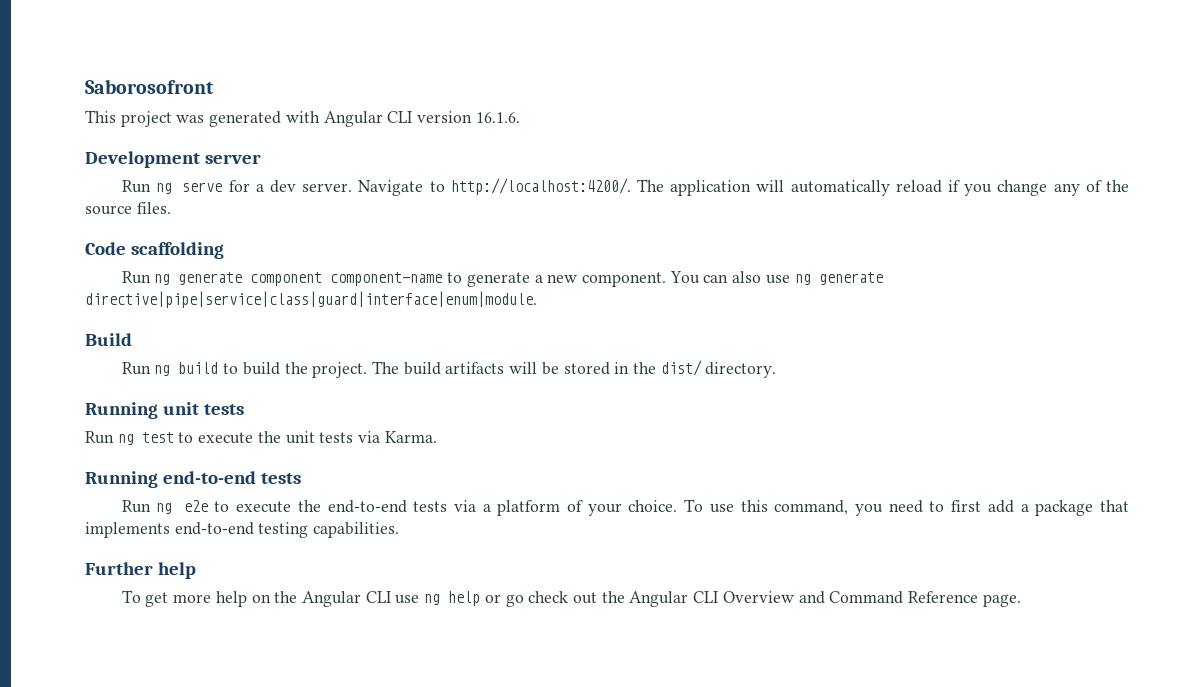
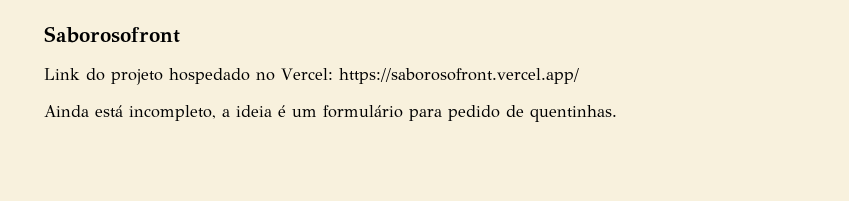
[85,110,520,127] [85,151,261,168] [121,178,1129,196] [85,202,171,215] [85,242,224,259] [121,271,883,287] [85,291,537,308] [85,333,132,346] [121,360,777,378] [85,402,244,419] [85,431,437,445] [85,471,301,488] [121,499,1129,516] [85,522,400,538] [85,562,196,579] [121,590,1021,607] This project was generated with Angular CLI version 16.1.6. // Development server // Run ng serve for a dev server. Navigate to http://localhost:4200/. The application will automatically reload if you change any of the source files. // Code scaffolding // Run ng generate component component-name to generate a new component. You can also use ng generate directive|pipe|service|class|guard|interface|enum|module. // Build // Run ng build to build the project. The build artifacts will be stored in the dist/ directory. // Running unit tests // Run ng test to execute the unit tests via Karma. // Running end-to-end tests // Run ng e2e to execute the end-to-end tests via a platform of your choice. To use this command, you need to first add a package that implements end-to-end testing capabilities. // Further help // To get more help on the Angular CLI use ng help or go check out the Angular CLI Overview and Command Reference page. -> [44,68,579,85] [44,105,617,122] Link do projeto hospedado no Vercel: https://saborosofront.vercel.app/ // Ainda está incompleto, a ideia é um formulário para pedido de quentinhas.

